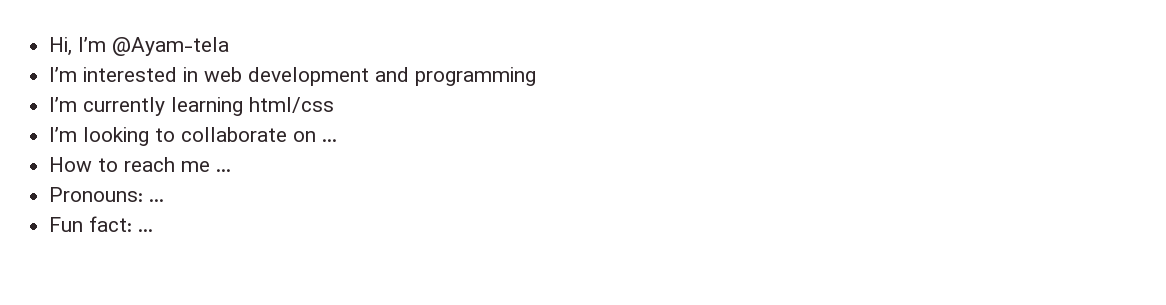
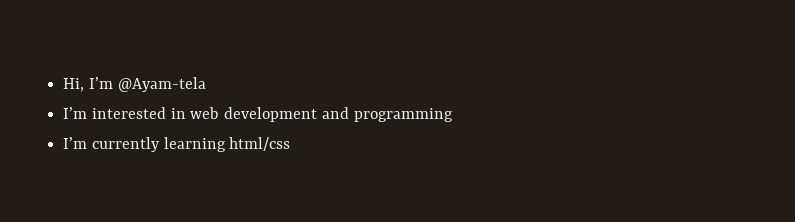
[49,127,338,146] [49,157,232,172] [49,187,165,202] [49,216,154,232] // I’m looking to collaborate on ... // How to reach me ... // Pronouns: ... // Fun fact: ... -> (291, 144) none

